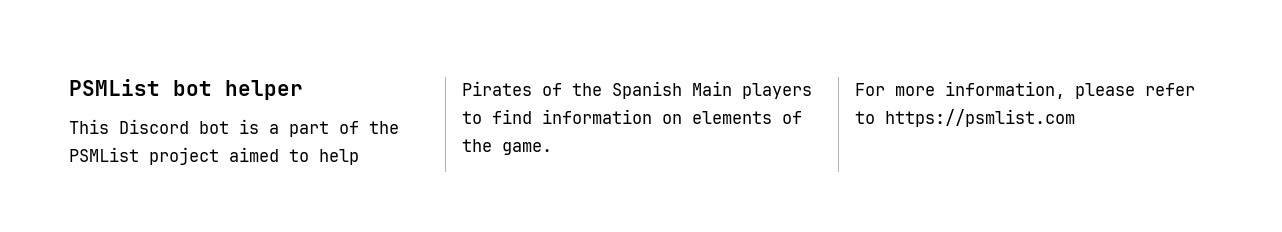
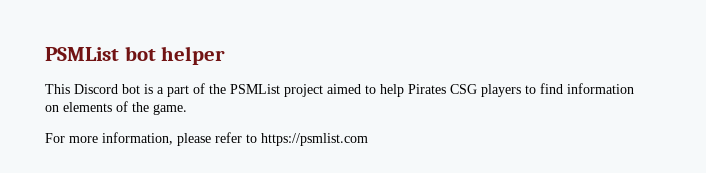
[542,81,732,99] of the Spanish Main -> [450,84,477,94] CSG

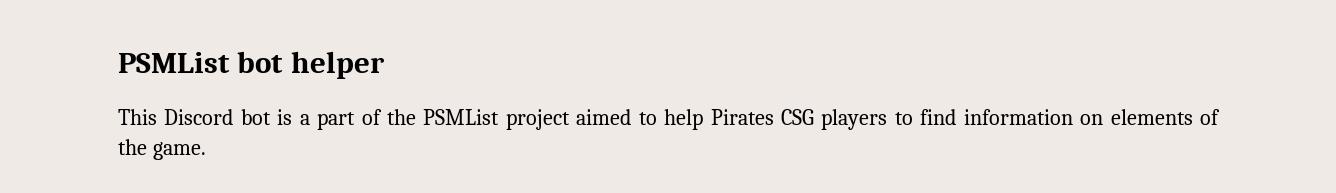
[45,132,368,146] // For more information, please refer to https://psmlist.com -> (206, 151) none

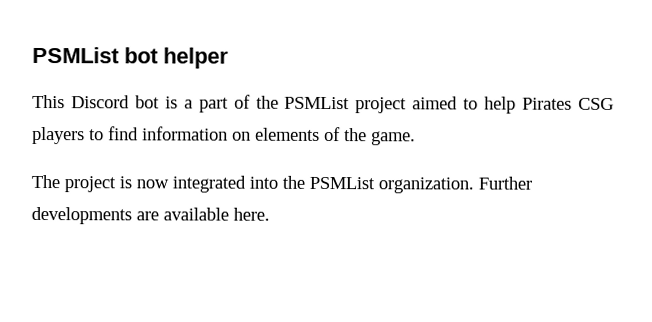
(206, 151) none -> [31,174,532,194] [31,206,270,225] // The project is now integrated into the PSMList organization. Further developments are available here.

